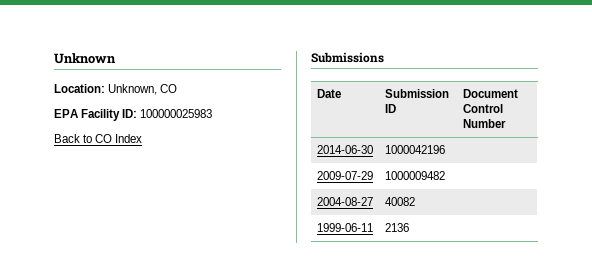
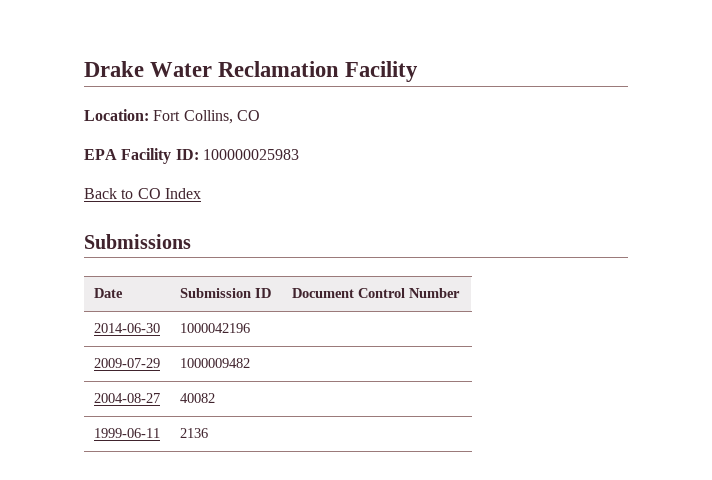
[54,53,116,64] Unknown -> [84,61,419,82] Drake Water Reclamation Facility
[108,84,158,95] Unknown, -> [153,110,233,124] Fort Collins,

